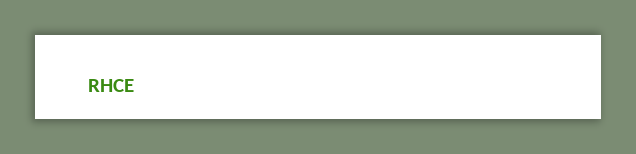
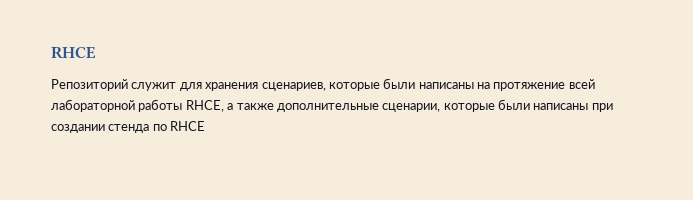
[88,79,134,92] RHCE -> [51,46,96,59] [51,78,595,91] [51,99,613,112] [51,121,206,133] RHCE // Репозиторий служит для хранения сценариев, которые были написаны на протяжение всей лабораторной работы RHCE, а также дополнительные сценарии, которые были написаны при создании стенда по RHCE

